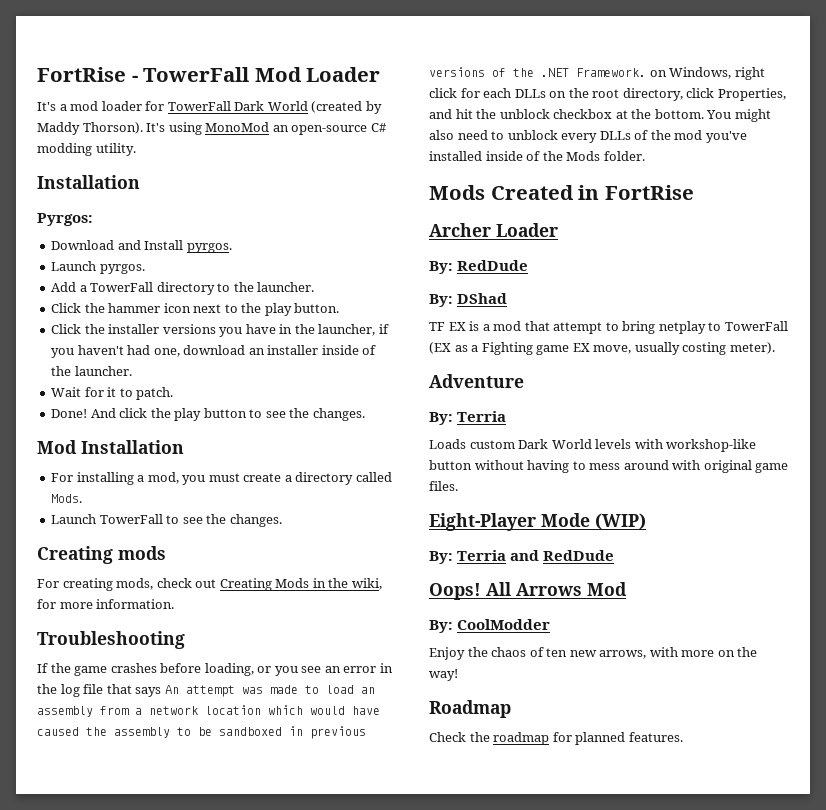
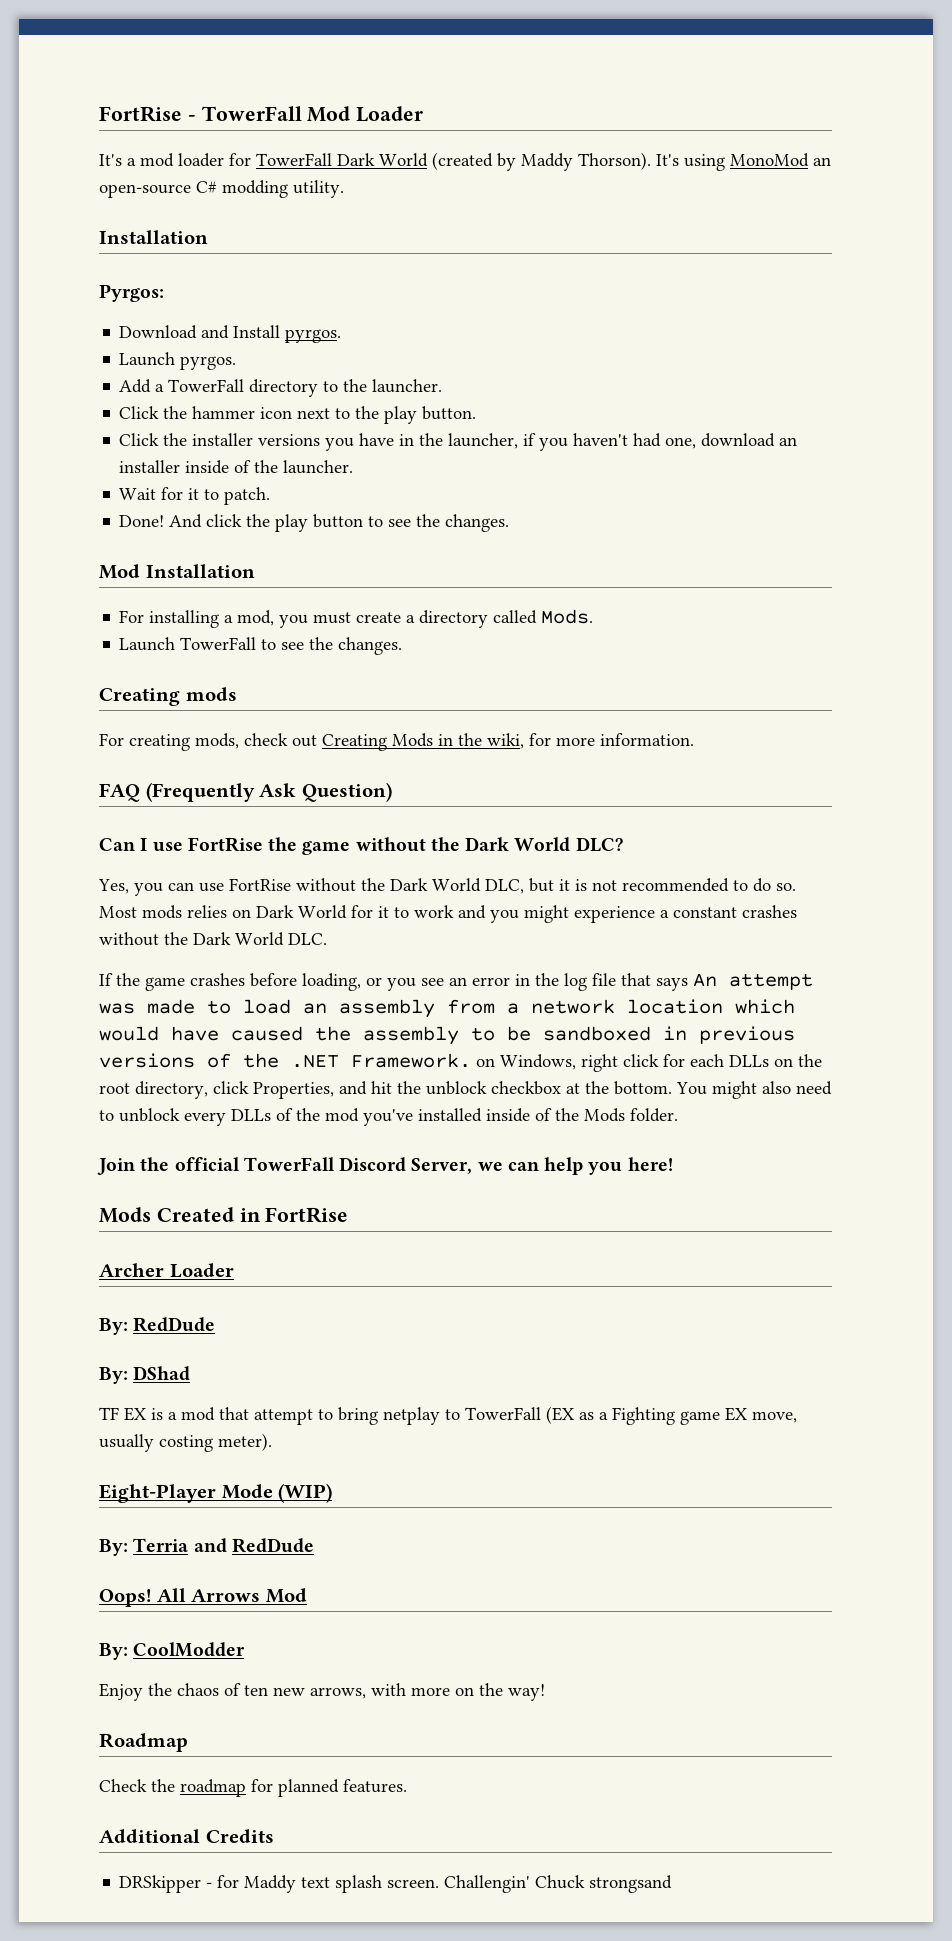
[37,631,185,649] Troubleshooting -> [99,782,392,802] [99,837,623,855] [98,878,796,896] [99,905,797,923] [99,932,327,946] FAQ (Frequently Ask Question) // Can I use FortRise the game without the Dark World DLC? // Yes, you can use FortRise without the Dark World DLC, but it is not recommended to do so. Most mods relies on Dark World for it to work and you might experience a constant crashes without the Dark World DLC.
(645, 156) none -> [97,1157,673,1175] // Join the official TowerFall Discord Server, we can help you here!
[429,374,524,388] [429,411,507,425] [429,439,757,452] [429,460,789,473] [429,481,458,491] // Adventure // By: Terria // Loads custom Dark World levels with workshop-like button without having to mess around with original game files. -> (272, 1442) none
(683, 737) none -> [99,1829,274,1843] [119,1875,673,1893] // Additional Credits // DRSkipper - for Maddy text splash screen. Challengin' Chuck strongsand

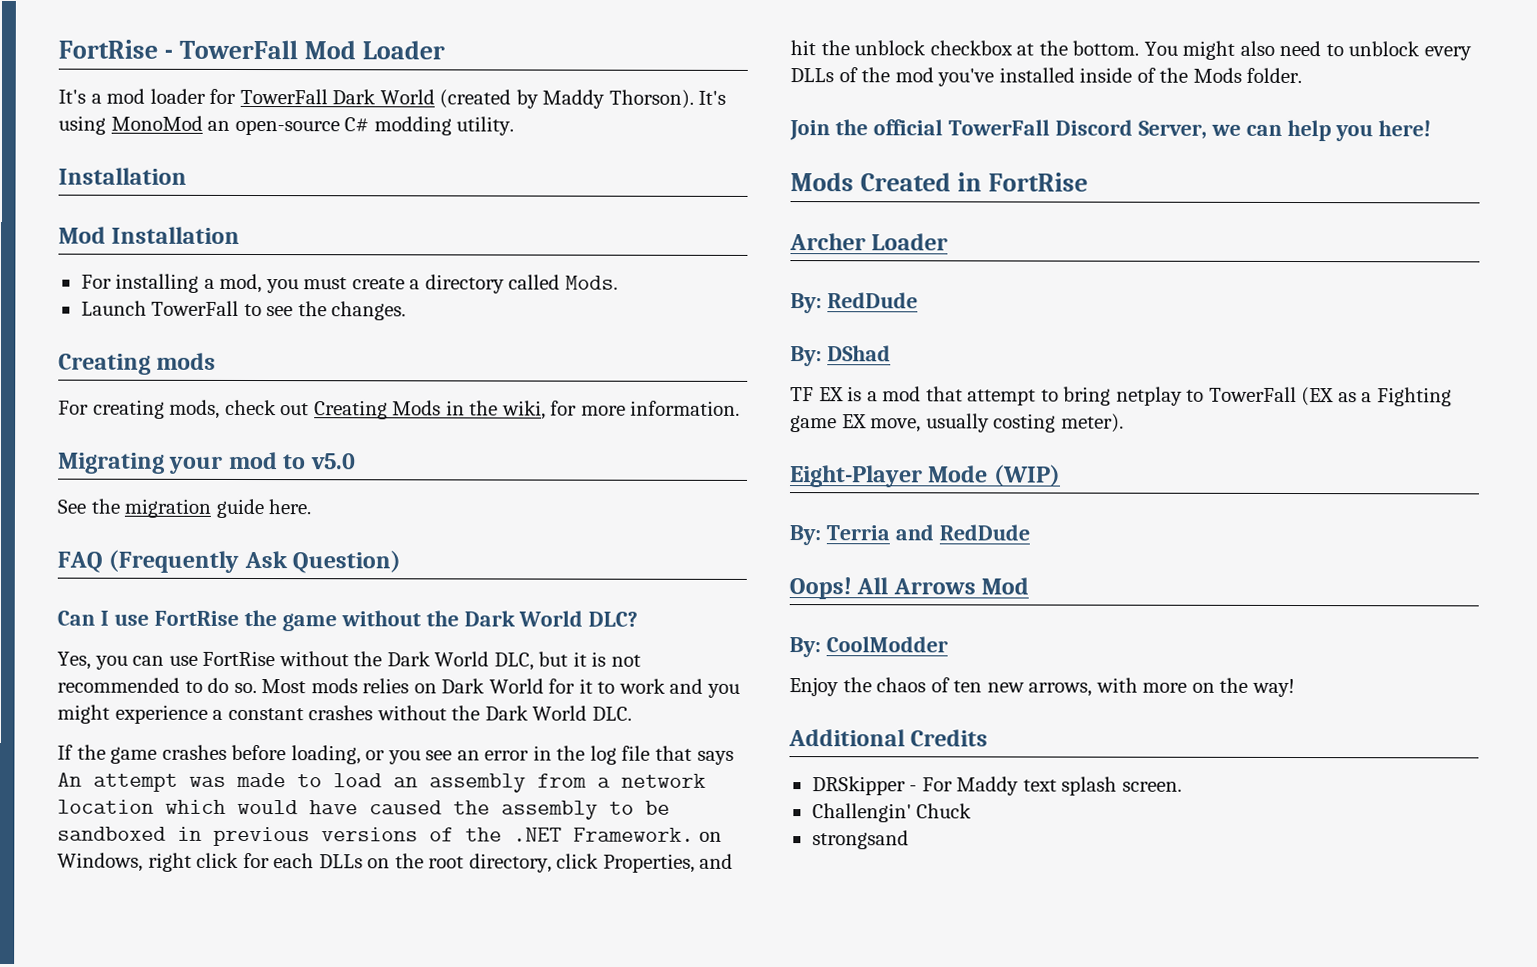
[99,284,164,302] [119,325,342,343] [119,352,237,370] [119,379,443,397] [119,406,477,424] [119,433,798,451] [119,460,354,474] [119,487,271,505] [119,514,510,532] // Pyrgos: // Download and Install pyrgos. // Launch pyrgos. // Add a TowerFall directory to the launcher. // Click the hammer icon next to the play button. // Click the installer versions you have in the launcher, if you haven't had one, download an installer inside of the launcher. // Wait for it to patch. // Done! And click the play button to see the changes. -> (187, 176) none
(694, 739) none -> [58,451,356,474] [57,498,312,519] // Migrating your mod to v5.0 // See the migration guide here.
[99,1733,188,1752] [99,1779,407,1797] // Roadmap // Check the roadmap for planned features. -> (1295, 688) none
[217,1875,240,1888] for -> [921,777,953,792] For
(440, 1883) none -> (1182, 786) //
(586, 1882) none -> (973, 811) //

